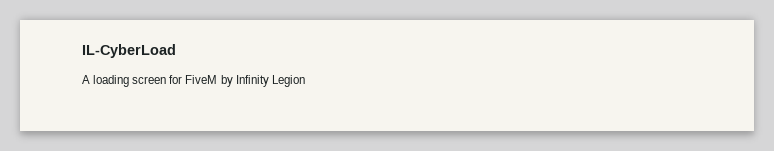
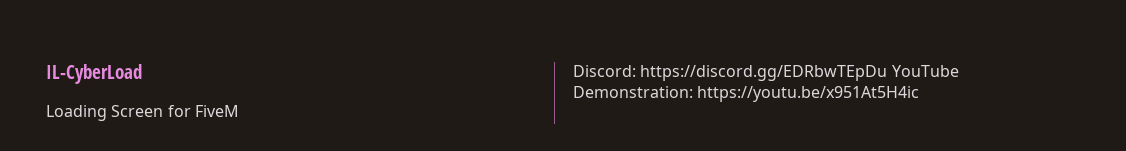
[82,75,167,87] A loading screen -> [46,105,164,121] Loading Screen
[220,75,305,87] by Infinity Legion -> [573,65,959,81] [573,86,920,102] // Discord: https://discord.gg/EDRbwTEpDu YouTube Demonstration: https://youtu.be/x951At5H4ic

